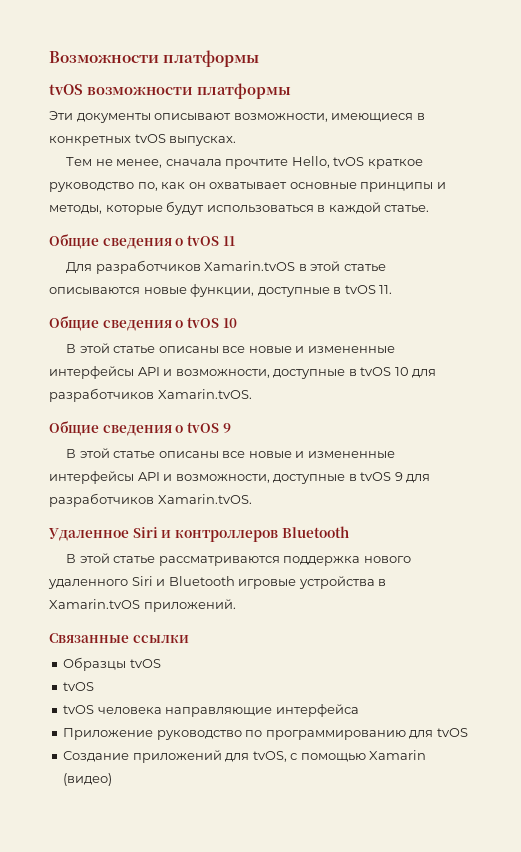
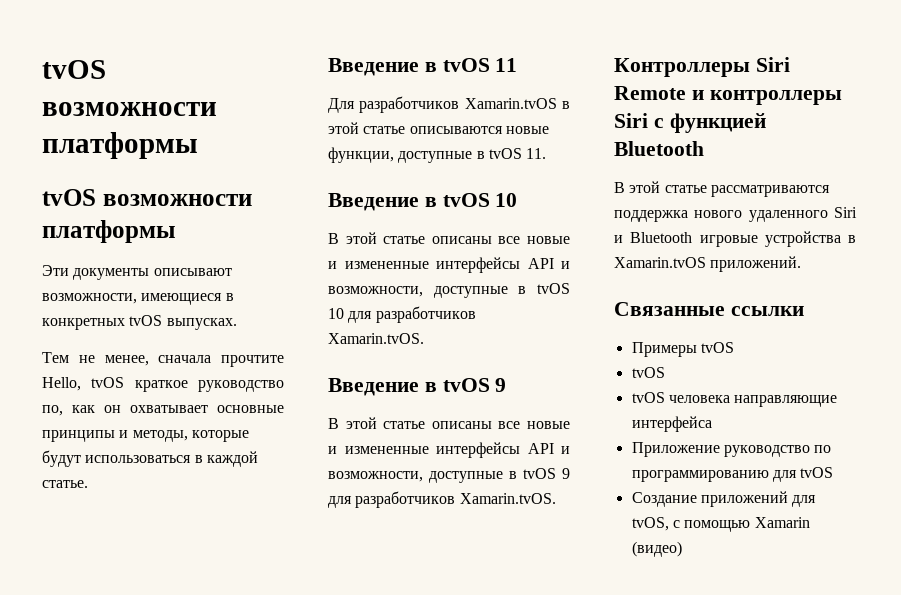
[49,51,159,63] Возможности -> [42,60,106,79] [42,102,217,116] tvOS возможности
[49,234,184,249] Общие сведения о -> [328,58,437,76] Введение в
[49,316,184,331] Общие сведения о -> [328,193,437,211] Введение в
[49,421,184,436] Общие сведения о -> [328,378,437,396] Введение в
[49,527,278,542] Удаленное Siri и контроллеров -> [614,57,790,77] [614,86,842,105] [614,113,766,133] Контроллеры Siri Remote и контроллеры Siri с функцией
[63,657,127,671] Образцы -> [631,342,697,357] Примеры

